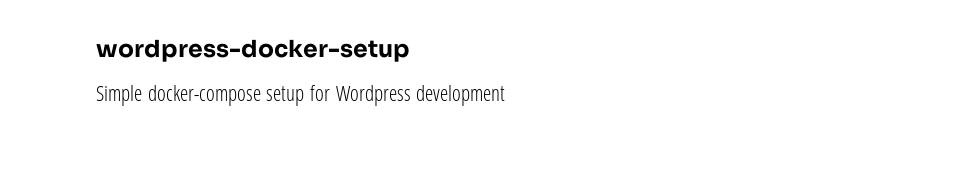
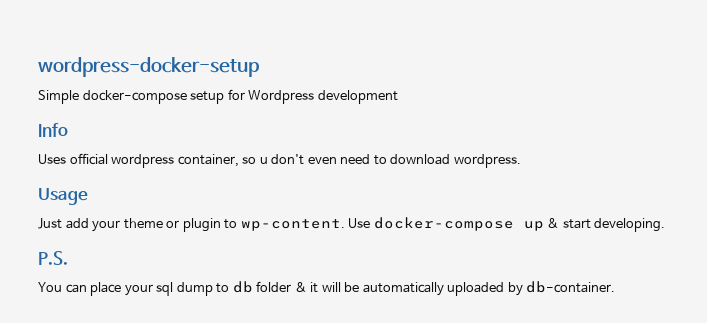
(506, 95) none -> [38,123,68,137] [38,153,521,168] [38,188,88,205] [38,217,666,232] [38,251,68,265] [38,281,616,296] // Info // Uses official wordpress container, so u don't even need to download wordpress. // Usage // Just add your theme or plugin to wp-content. Use docker-compose up & start developing. // P.S. // You can place your sql dump to db folder & it will be automatically uploaded by db-container.

